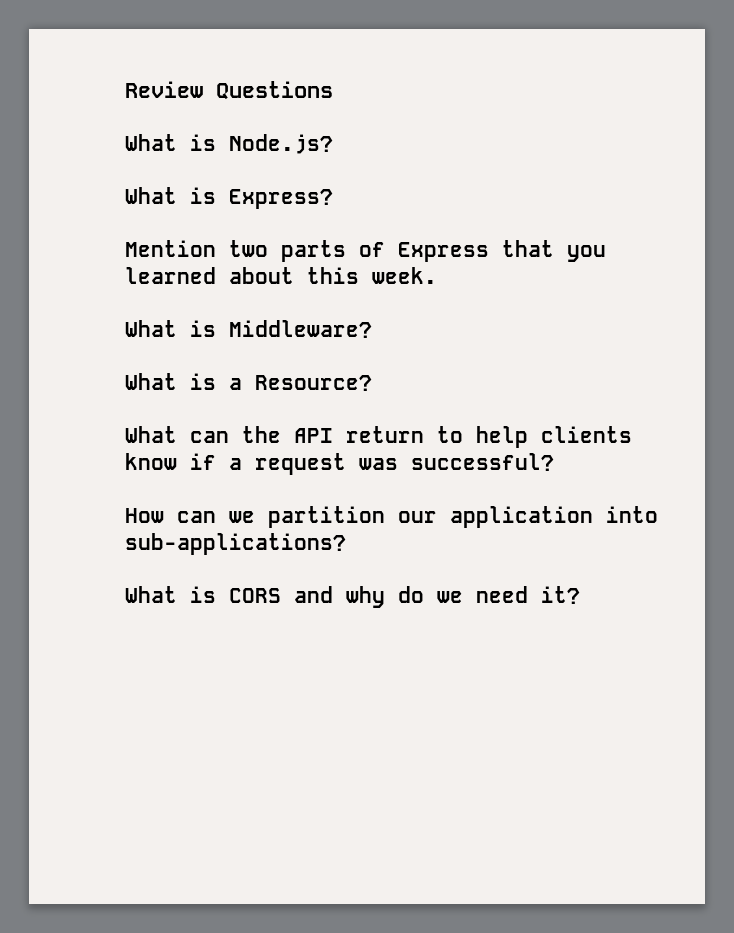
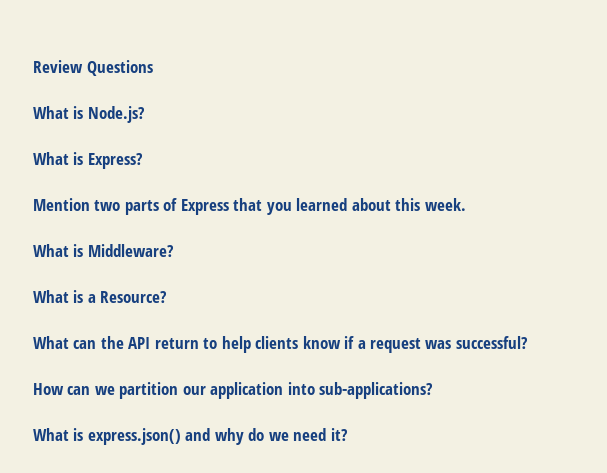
[229,588,281,603] CORS -> [87,428,181,445] express.json()

